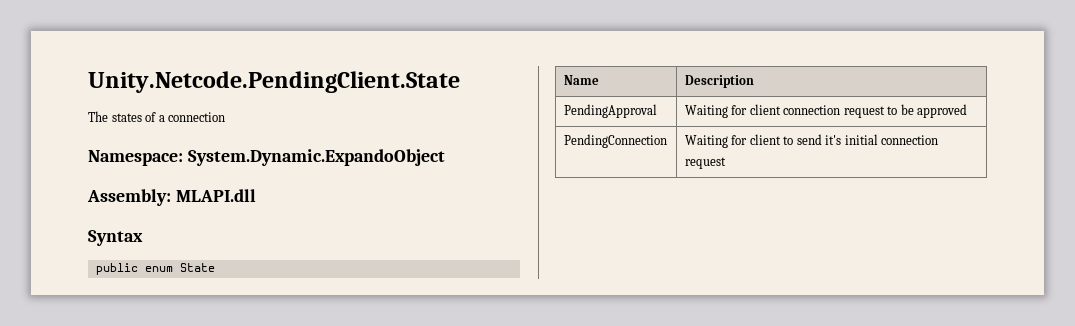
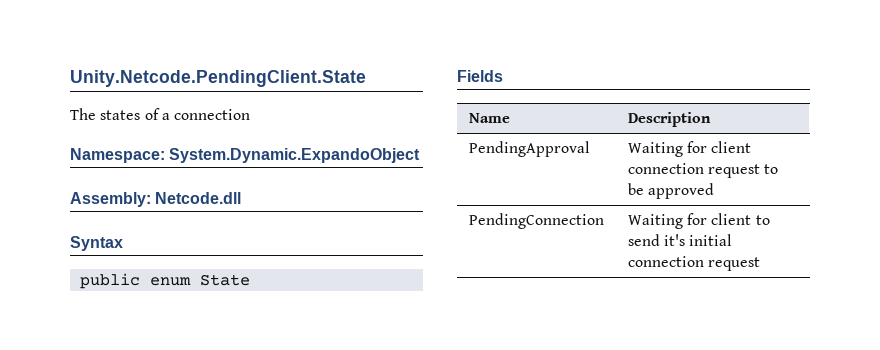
[175,189,256,202] MLAPI.dll -> [155,192,242,204] Netcode.dll
(215, 267) none -> [457,70,503,82] // Fields

